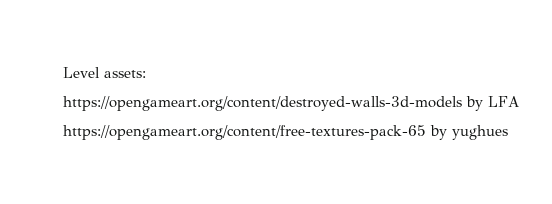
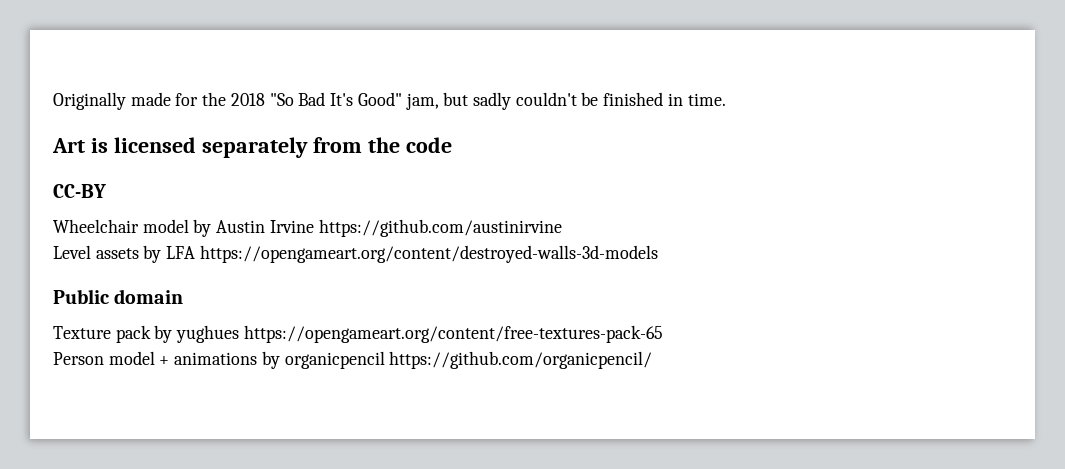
[63,67,146,78] [63,96,519,111] [63,125,508,140] Level assets: // https://opengameart.org/content/destroyed-walls-3d-models by LFA // https://opengameart.org/content/free-textures-pack-65 by yughues -> [53,92,726,110] [52,137,452,158] [53,184,106,198] [53,219,562,237] [53,245,658,263] [53,289,184,304] [53,325,663,343] [53,351,653,369] Originally made for the 2018 "So Bad It's Good" jam, but sadly couldn't be finished in time. // Art is licensed separately from the code // CC-BY // Wheelchair model by Austin Irvine https://github.com/austinirvine // Level assets by LFA https://opengameart.org/content/destroyed-walls-3d-models // Public domain // Texture pack by yughues https://opengameart.org/content/free-textures-pack-65 // Person model + animations by organicpencil https://github.com/organicpencil/

